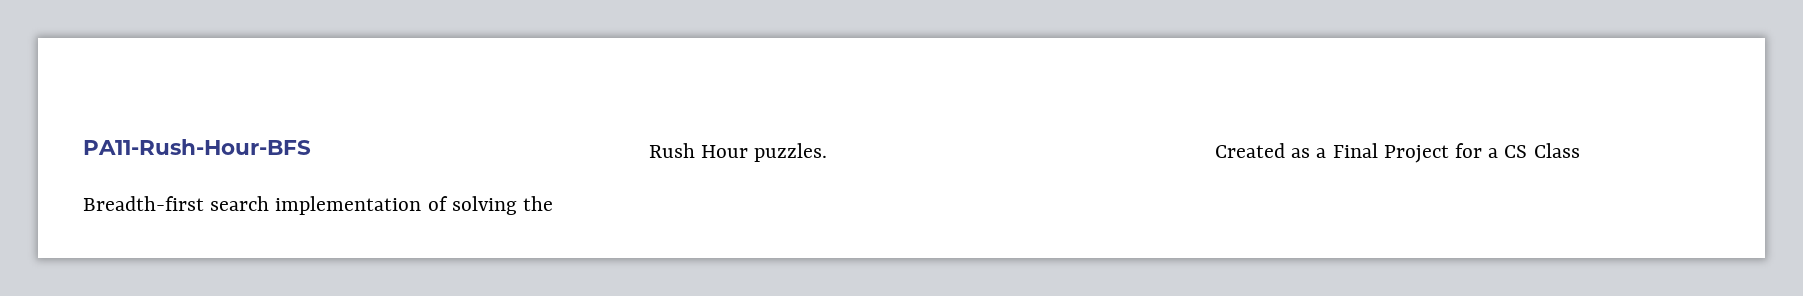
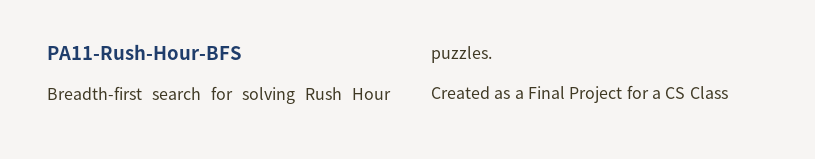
[275,196,554,215] implementation of solving the -> [211,86,295,104] for solving

